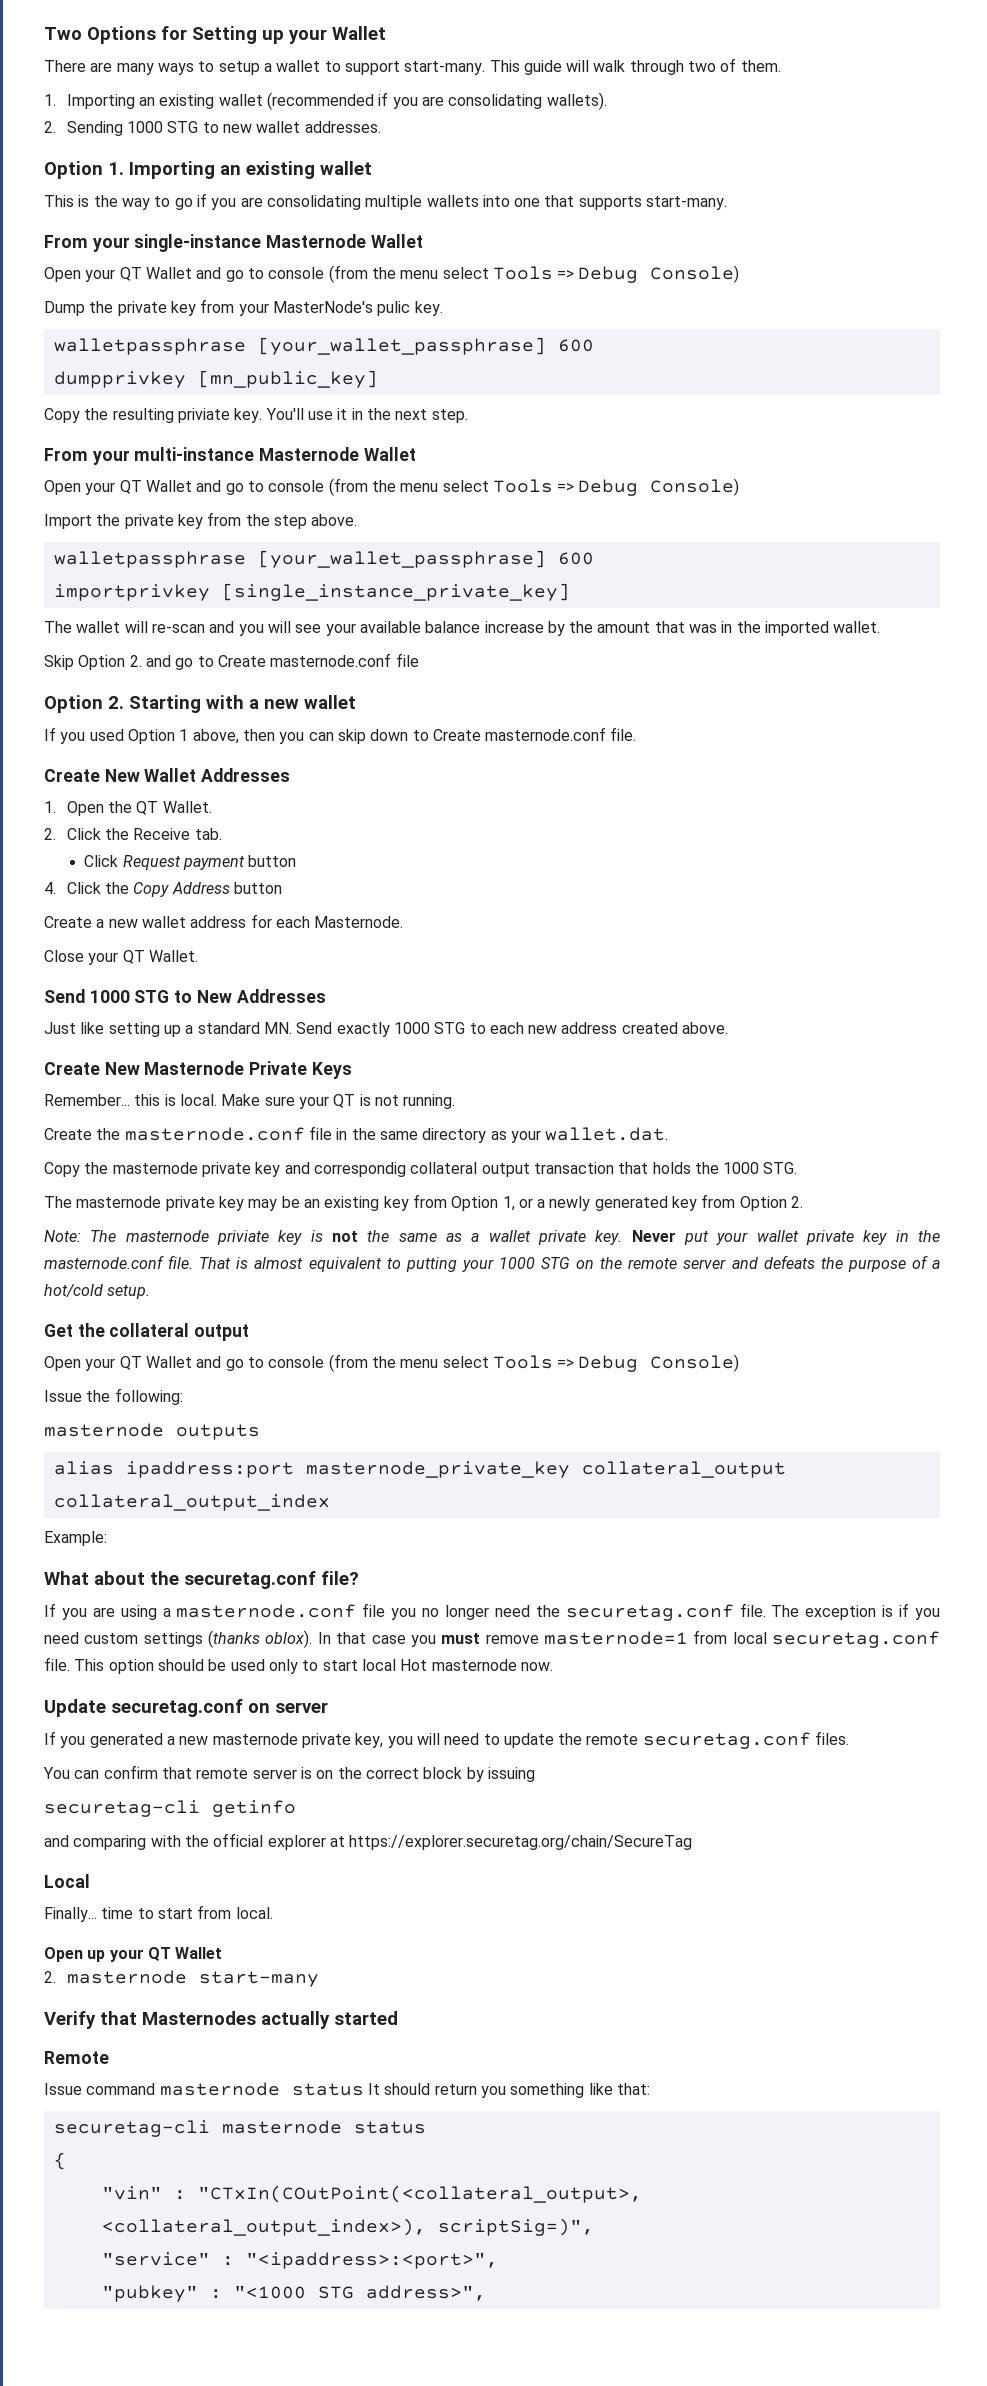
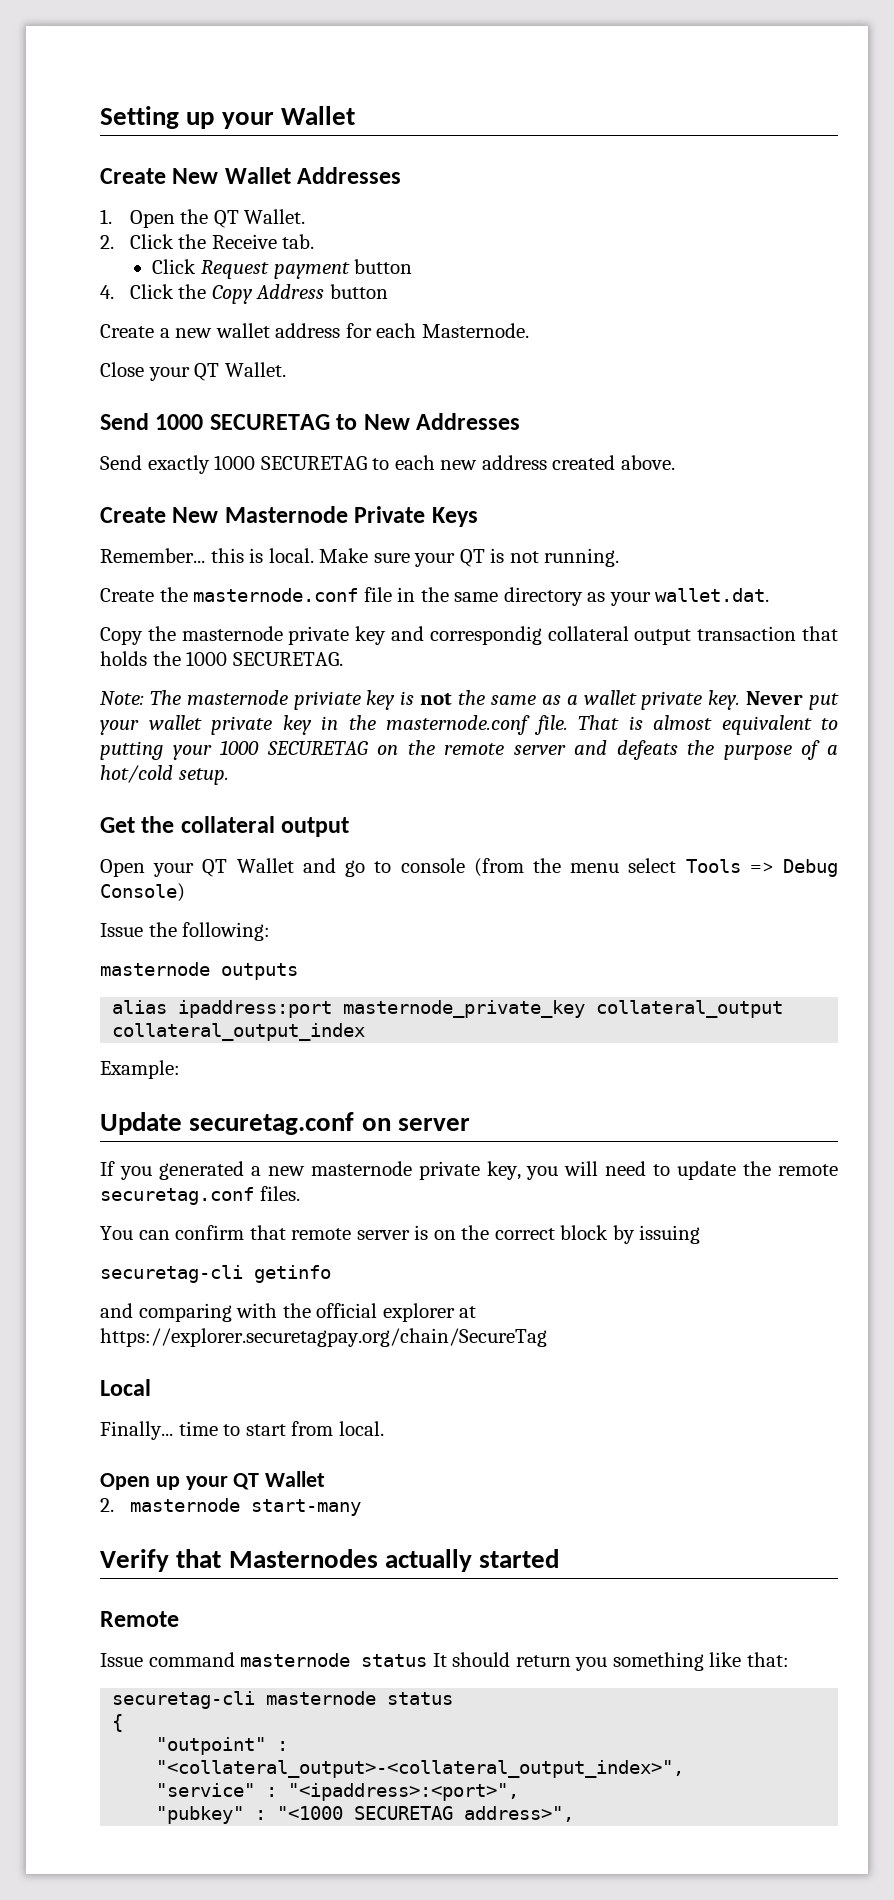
[44,26,187,44] Two Options for -> (100, 117) none
[44,58,781,75] [44,92,607,110] [44,121,381,136] [44,161,372,179] [44,193,728,210] [44,234,423,252] [44,265,740,283] [44,299,443,316] [53,337,594,355] [53,370,378,388] [44,408,468,423] [44,447,416,465] [44,478,740,496] [44,512,358,529] [53,550,594,568] [53,583,570,601] [44,621,881,636] [44,653,419,670] [44,695,356,713] [44,727,637,744] // There are many ways to setup a wallet to support start-many. This guide will walk through two of them. // 1. Importing an existing wallet (recommended if you are consolidating wallets). // 2. Sending 1000 STG to new wallet addresses. // Option 1. Importing an existing wallet // This is the way to go if you are consolidating multiple wallets into one that supports start-many. // From your single-instance Masternode Wallet // Open your QT Wallet and go to console (from the menu select Tools => Debug Console) // Dump the private key from your MasterNode's pulic key. // walletpassphrase [your_wallet_passphrase] 600 // dumpprivkey [mn_public_key] // Copy the resulting priviate key. You'll use it in the next step. // From your multi-instance Masternode Wallet // Open your QT Wallet and go to console (from the menu select Tools => Debug Console) // Import the private key from the step above. // walletpassphrase [your_wallet_passphrase] 600 // importprivkey [single_instance_private_key] // The wallet will re-scan and you will see your available balance increase by the amount that was in the imported wallet. // Skip Option 2. and go to Create masternode.conf file // Option 2. Starting with a new wallet // If you used Option 1 above, then you can skip down to Create masternode.conf file. -> (355, 115) none
[134,990,170,1003] STG -> [209,414,330,430] SECURETAG
[44,1022,292,1037] Just like setting up a standard MN. -> (521, 421) none
[434,1022,466,1034] STG -> [260,456,367,470] SECURETAG
[763,1162,798,1174] [44,1194,804,1211] STG. // The masternode private key may be an existing key from Option 1, or a newly generated key from Option 2. -> [232,652,343,666] SECURETAG.
[541,1257,571,1269] STG -> [266,741,368,755] SECURETAG
[44,1571,359,1589] [44,1603,941,1621] [44,1630,940,1648] [44,1657,553,1674] // What about the securetag.conf file? // If you are using a masternode.conf file you no longer need the securetag.conf file. The exception is if you need custom settings (thanks oblox). In that case you must remove masternode=1 from local securetag.conf file. This option should be used only to start local Hot masternode now. -> (180, 1069) none
[349,1835,693,1850] https://explorer.securetag.org/chain/SecureTag -> [100,1328,547,1347] https://explorer.securetagpay.org/chain/SecureTag
[101,2185,642,2203] [101,2218,594,2236] "vin" : "CTxIn(COutPoint(<collateral_output>, <collateral_output_index>), scriptSig=)", -> [156,1737,289,1755] [156,1760,685,1778] "outpoint" : "<collateral_output>-<collateral_output_index>",
[317,2286,354,2299] STG -> [354,1806,454,1820] SECURETAG

